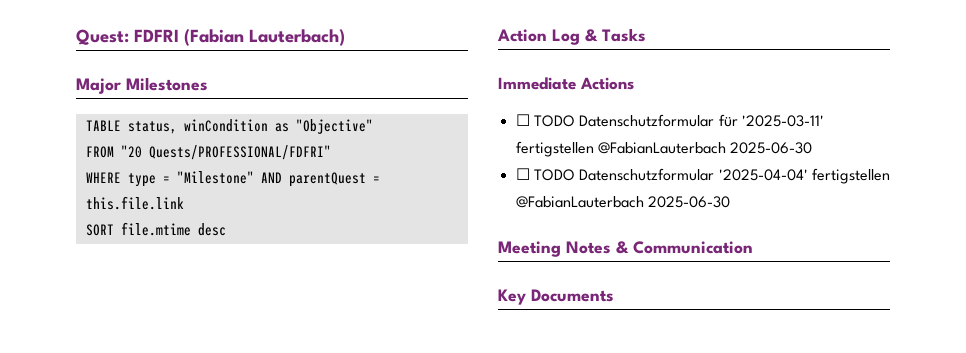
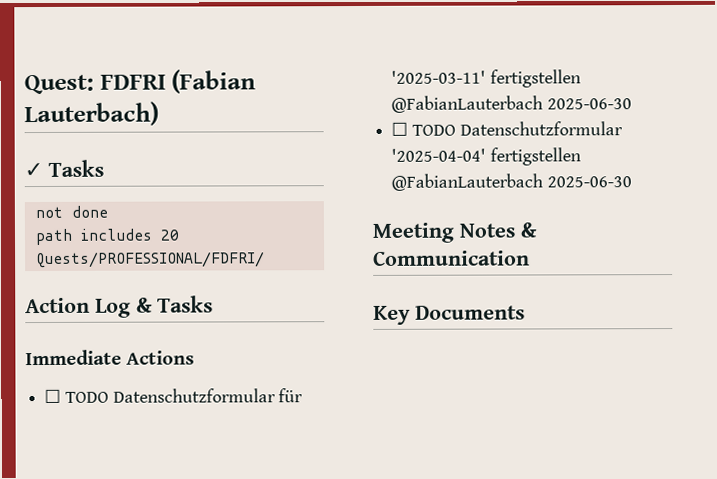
[76,77,208,94] [85,119,373,134] [85,145,331,160] [85,171,380,187] [85,196,184,210] [85,222,226,236] Major Milestones // TABLE status, winCondition as "Objective" // FROM "20 Quests/PROFESSIONAL/FDFRI" // WHERE type = "Milestone" AND parentQuest = this.file.link // SORT file.mtime desc -> [24,159,104,178] [34,205,108,219] [34,228,180,246] [35,251,265,269] ✓ Tasks // not done // path includes 20 Quests/PROFESSIONAL/FDFRI/

